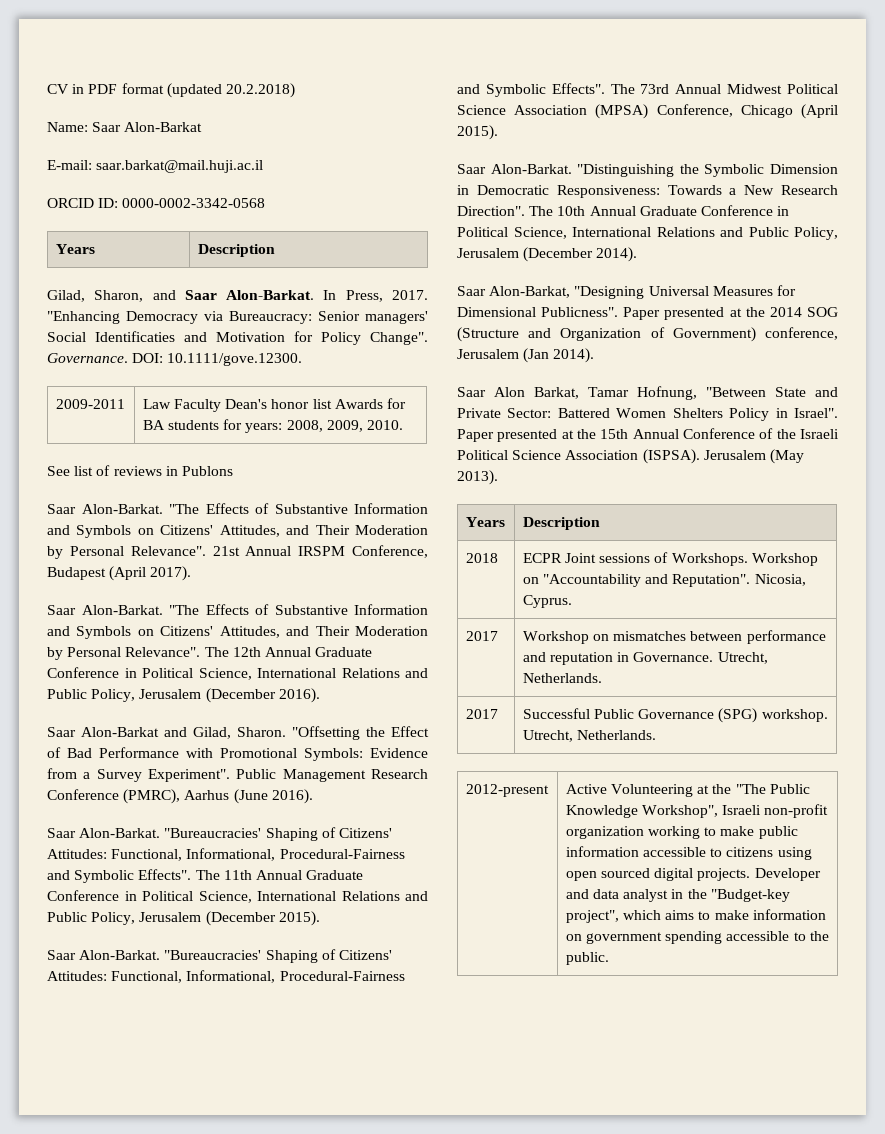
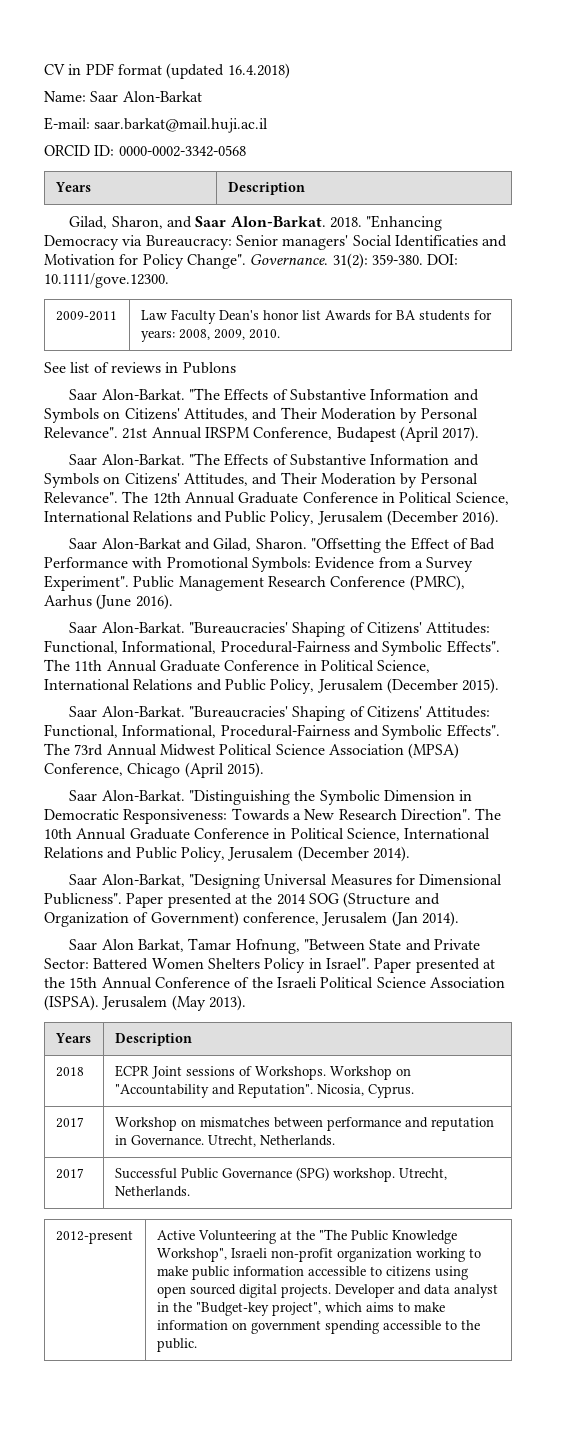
[225,83,295,98] 20.2.2018) -> [227,63,290,79] 16.4.2018)
[323,290,428,302] In Press, 2017. -> [330,217,363,228] 2018.
(128, 358) none -> [332,253,423,269] 31(2): 359-380.

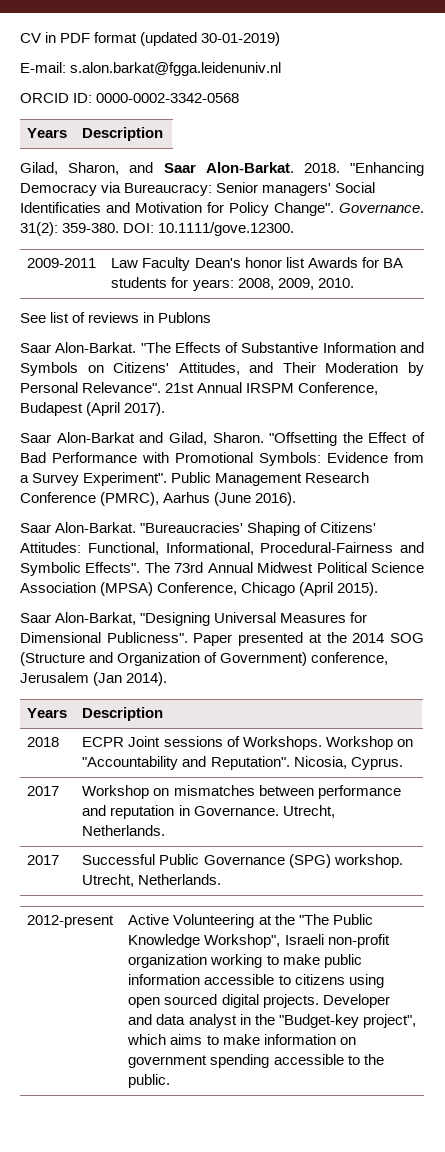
[227,63,290,79] [44,91,202,102] 16.4.2018) // Name: Saar Alon-Barkat -> [201,32,281,46] 30-01-2019)
[94,118,269,133] saar.barkat@mail.huji.ac.il -> [70,62,282,76] s.alon.barkat@fgga.leidenuniv.nl
[69,453,479,466] [44,472,478,488] [44,491,509,505] [44,510,500,526] // Saar Alon-Barkat. "The Effects of Substantive Information and Symbols on Citizens' Attitudes, and Their Moderation by Personal Relevance". The 12th Annual Graduate Conference in Political Science, International Relations and Public Policy, Jerusalem (December 2016). -> (166, 409) none
[69,622,491,637] [44,640,500,656] [44,659,431,673] [44,678,500,694] // Saar Alon-Barkat. "Bureaucracies' Shaping of Citizens' Attitudes: Functional, Informational, Procedural-Fairness and Symbolic Effects". The 11th Annual Graduate Conference in Political Science, International Relations and Public Policy, Jerusalem (December 2015). -> (297, 499) none
[69,790,473,805] [44,808,502,824] [44,828,491,841] [44,846,410,862] // Saar Alon-Barkat. "Distinguishing the Symbolic Dimension in Democratic Responsiveness: Towards a New Research Direction". The 10th Annual Graduate Conference in Political Science, International Relations and Public Policy, Jerusalem (December 2014). -> (379, 589) none
[69,938,480,954] [44,958,495,973] [44,977,505,989] [44,995,246,1011] // Saar Alon Barkat, Tamar Hofnung, "Between State and Private Sector: Battered Women Shelters Policy in Israel". Paper presented at the 15th Annual Conference of the Israeli Political Science Association (ISPSA). Jerusalem (May 2013). -> (168, 679) none

